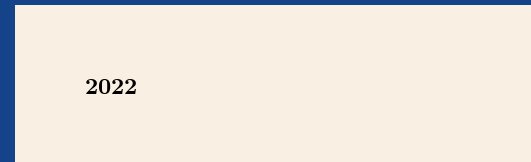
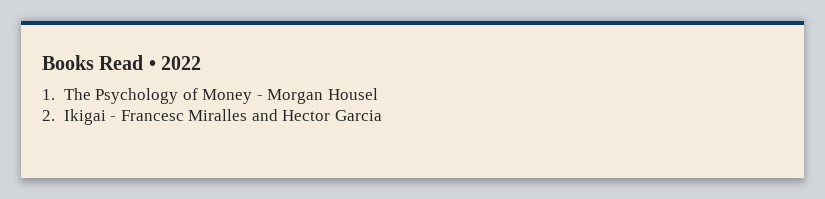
[85,79,137,94] 2022 -> [42,55,202,70] [42,88,379,104] [42,109,383,125] Books Read • 2022 // 1. The Psychology of Money - Morgan Housel // 2. Ikigai - Francesc Miralles and Hector Garcia

